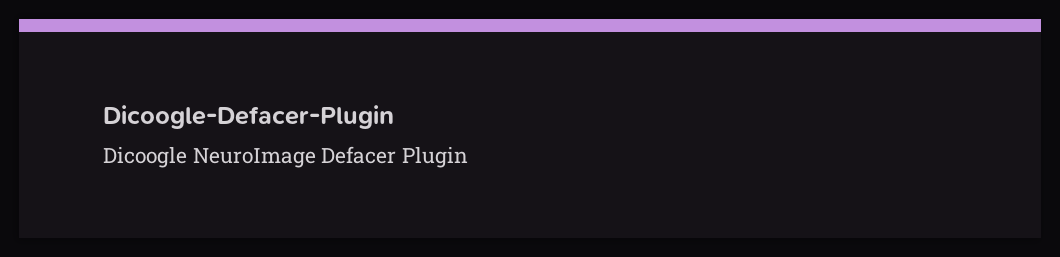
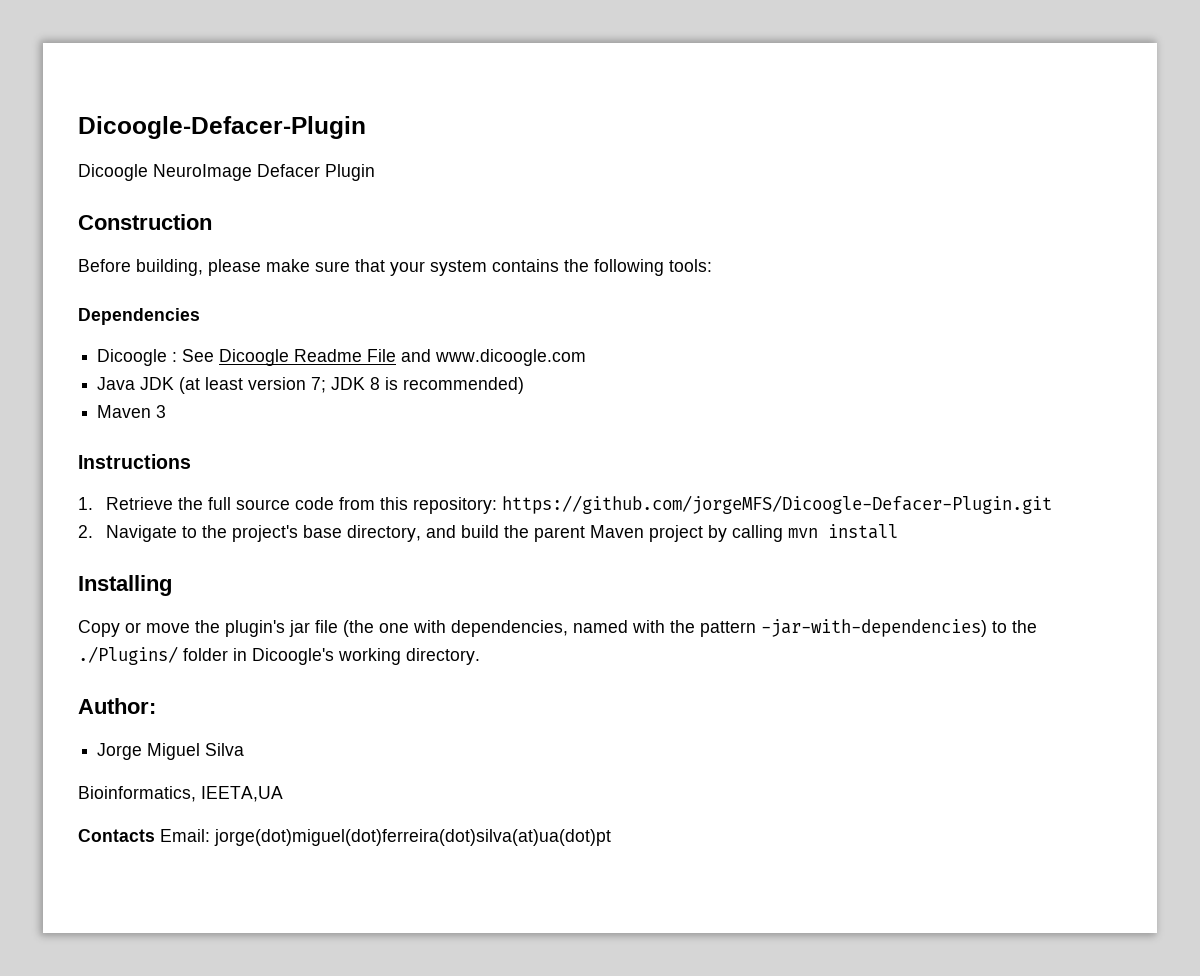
(469, 157) none -> [78,214,212,230] [78,259,712,276] [78,308,200,325] [97,349,587,366] [97,377,525,394] [97,405,167,418] [78,454,191,469] [78,495,1053,514] [78,524,899,542] [78,575,172,596] [78,619,1037,637] [78,646,480,665] [78,698,156,714] [97,743,245,760] [78,786,283,802] [78,829,611,846] // Construction // Before building, please make sure that your system contains the following tools: // Dependencies // Dicoogle : See Dicoogle Readme File and www.dicoogle.com // Java JDK (at least version 7; JDK 8 is recommended) // Maven 3 // Instructions // 1. Retrieve the full source code from this repository: https://github.com/jorgeMFS/Dicoogle-Defacer-Plugin.git // 2. Navigate to the project's base directory, and build the parent Maven project by calling mvn install // Installing // Copy or move the plugin's jar file (the one with dependencies, named with the pattern -jar-with-dependencies) to the ./Plugins/ folder in Dicoogle's working directory. // Author: // Jorge Miguel Silva // Bioinformatics, IEETA,UA // Contacts Email: jorge(dot)miguel(dot)ferreira(dot)silva(at)ua(dot)pt

